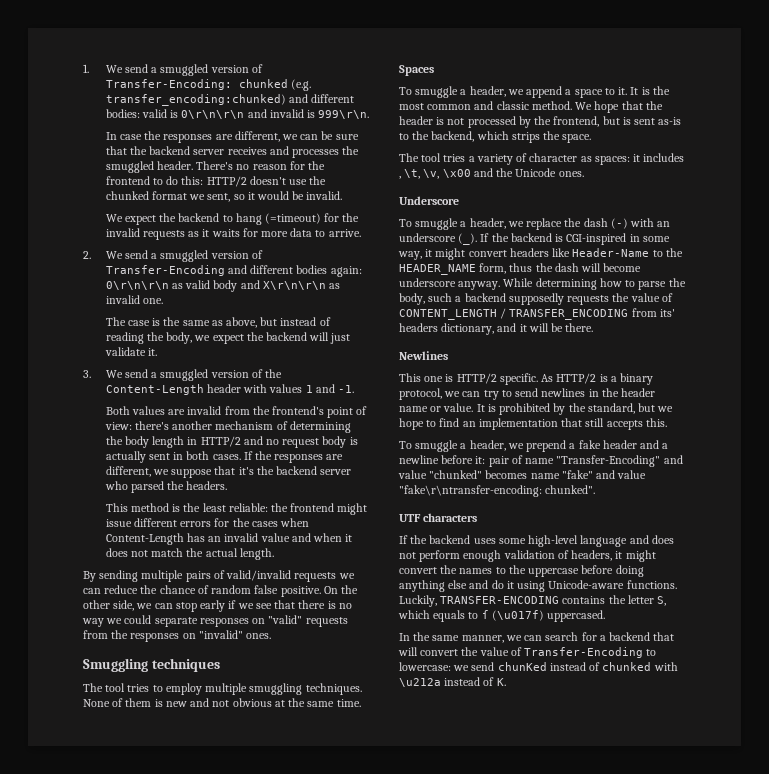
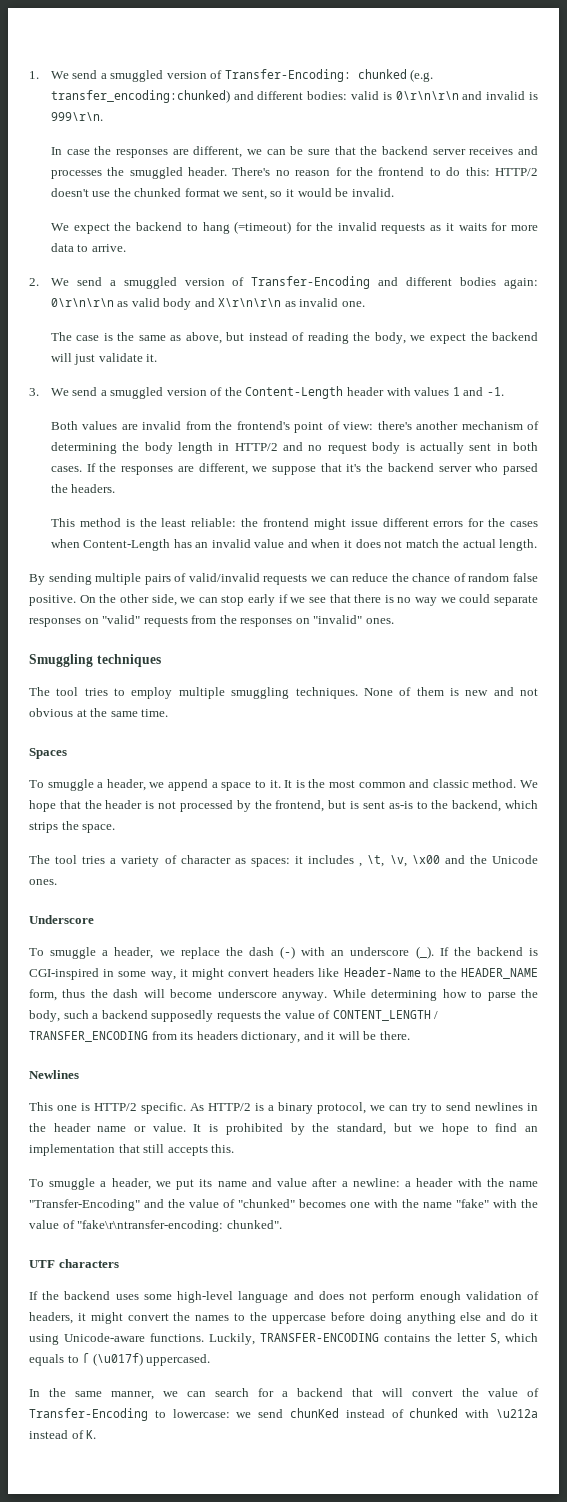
[659,309,675,317] its' -> [180,1032,194,1040] its
[526,440,669,452] [399,455,683,467] [398,470,647,479] prepend a fake header and a newline before it: pair of name "Transfer-Encoding" and value "chunked" becomes name "fake" and value -> [176,1178,539,1190] [29,1199,538,1211] [29,1220,75,1229] put its name and value after a newline: a header with the name "Transfer-Encoding" and the value of "chunked" becomes one with the name "fake" with the value of

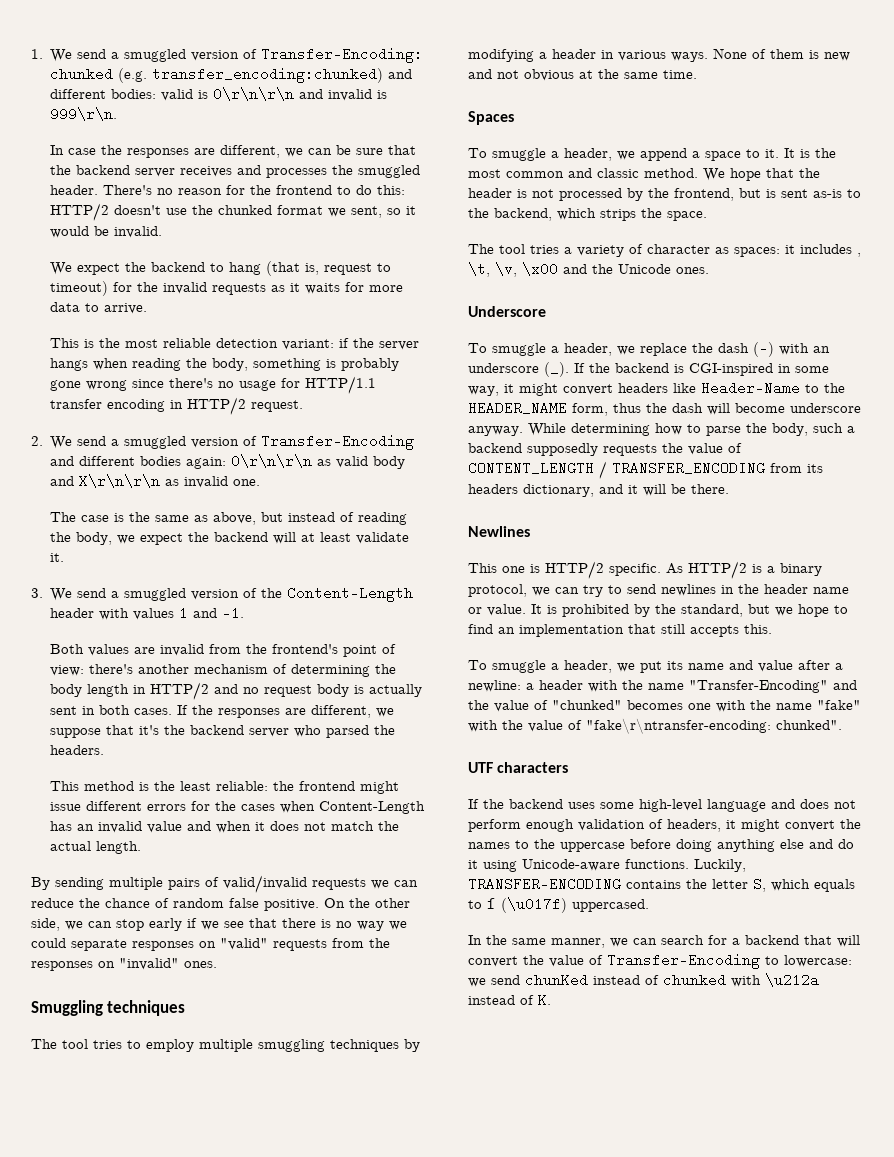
[234,221,292,234] (=timeout) -> [265,261,391,276] [49,281,108,296] (that is, request to timeout)
(126, 248) none -> [49,338,419,350] [49,358,399,371] [49,376,376,394] [49,397,303,415] // This is the most reliable detection variant: if the server hangs when reading the body, something is probably gone wrong since there's no usage for HTTP/1.1 transfer encoding in HTTP/2 request.
[74,354,96,365] just -> [300,532,351,542] at least
[295,687,358,699] techniques. -> [330,1039,420,1052] [468,49,708,62] techniques by modifying a header in various ways.

